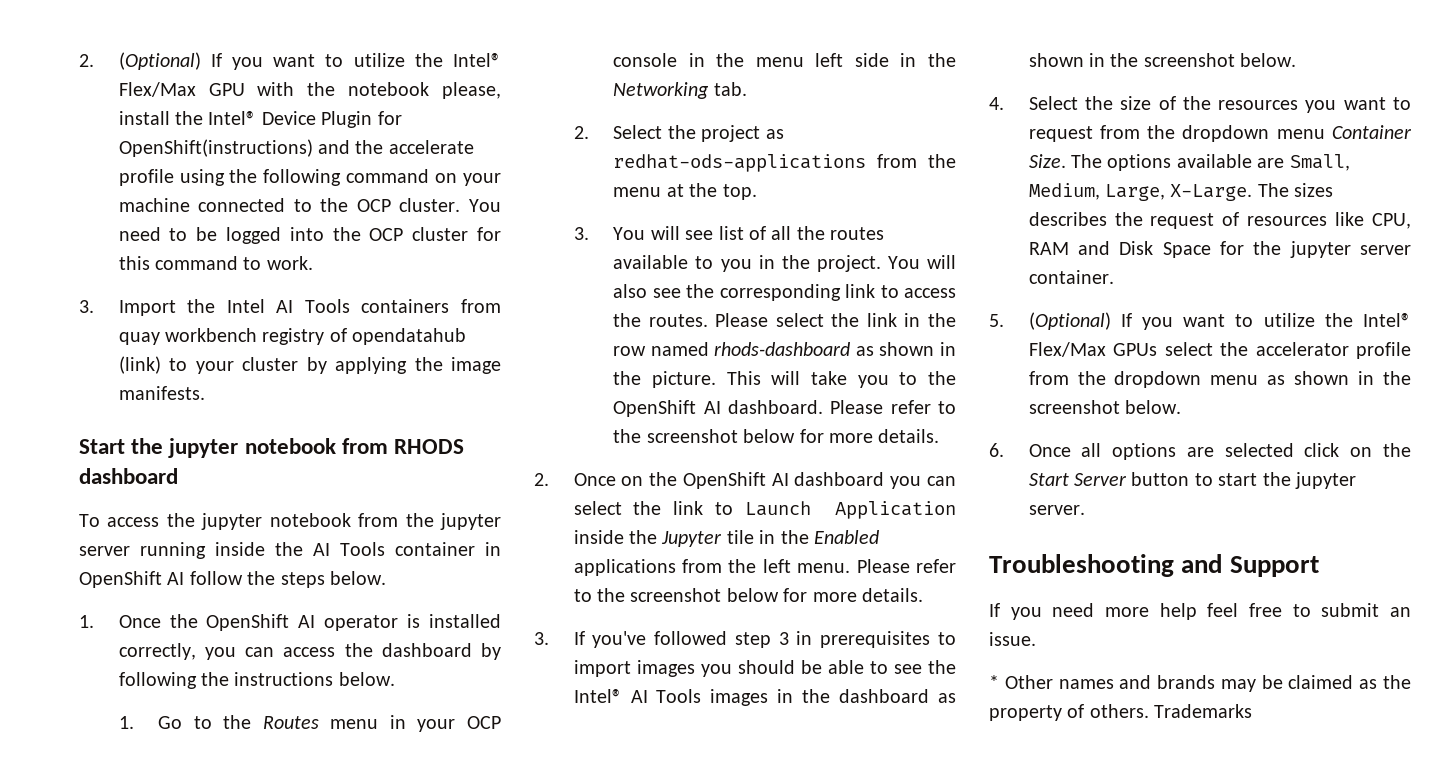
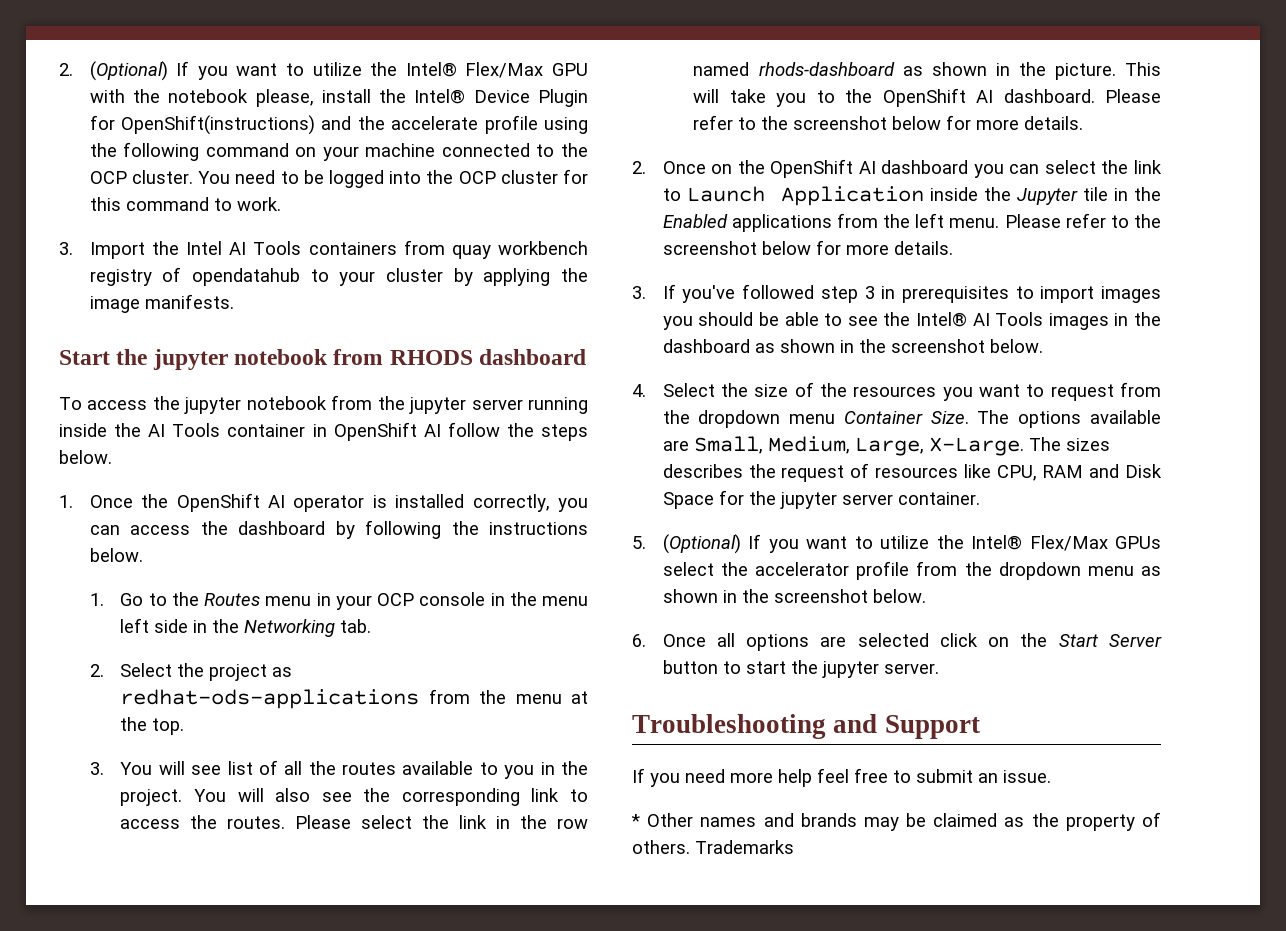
[118,356,161,374] (link) -> (301, 277) none

